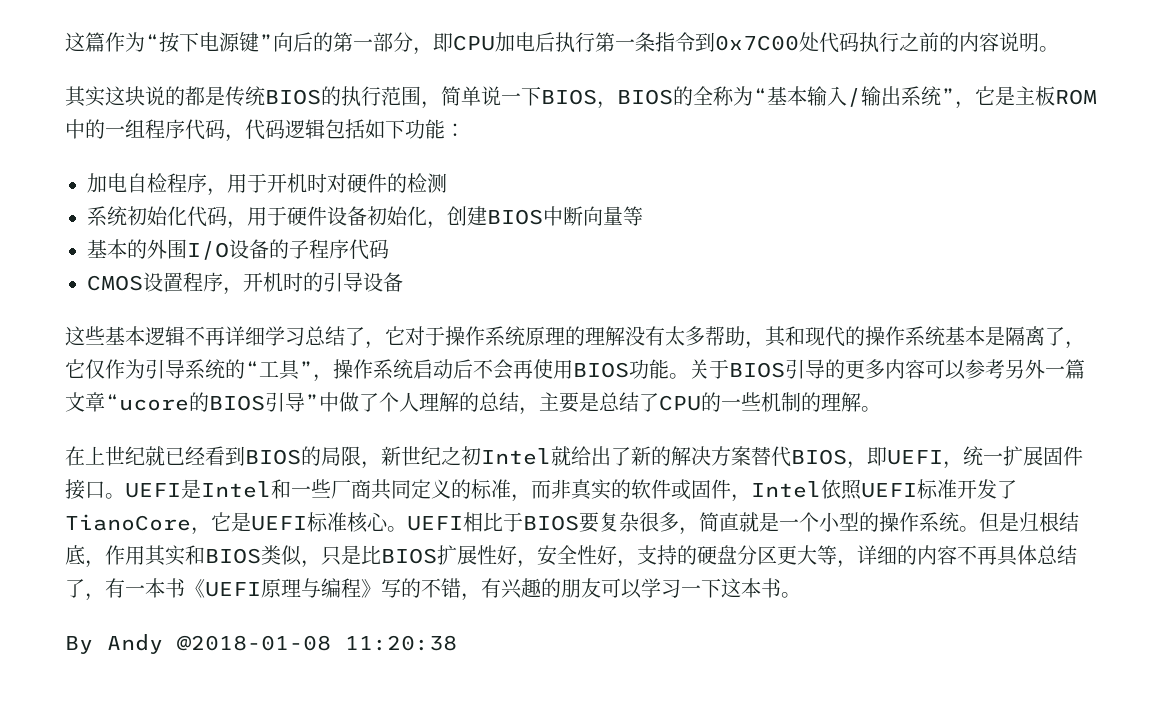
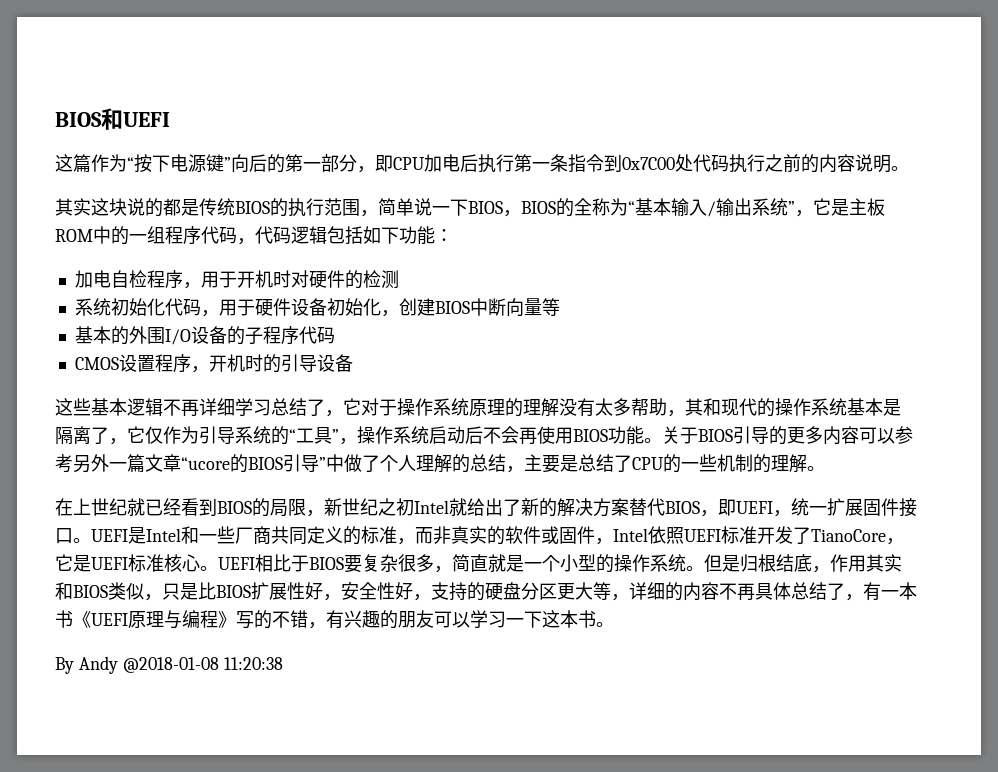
(65, 42) none -> [55,108,170,130] BIOS和UEFI //

